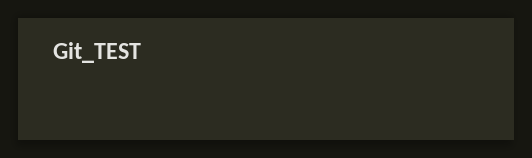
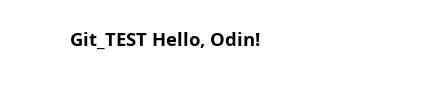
(141, 52) none -> [152,32,260,48] Hello, Odin!

